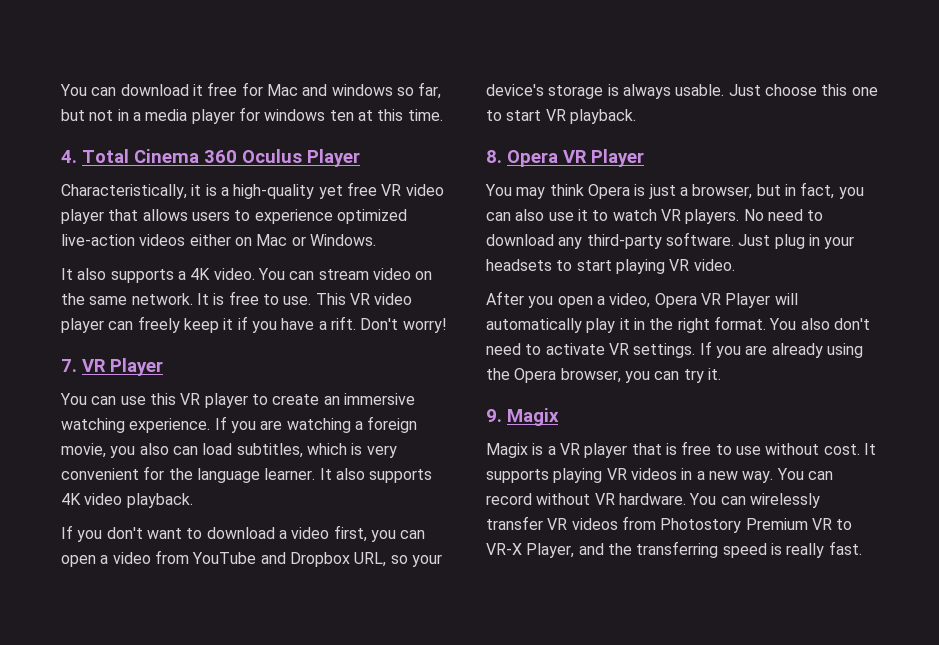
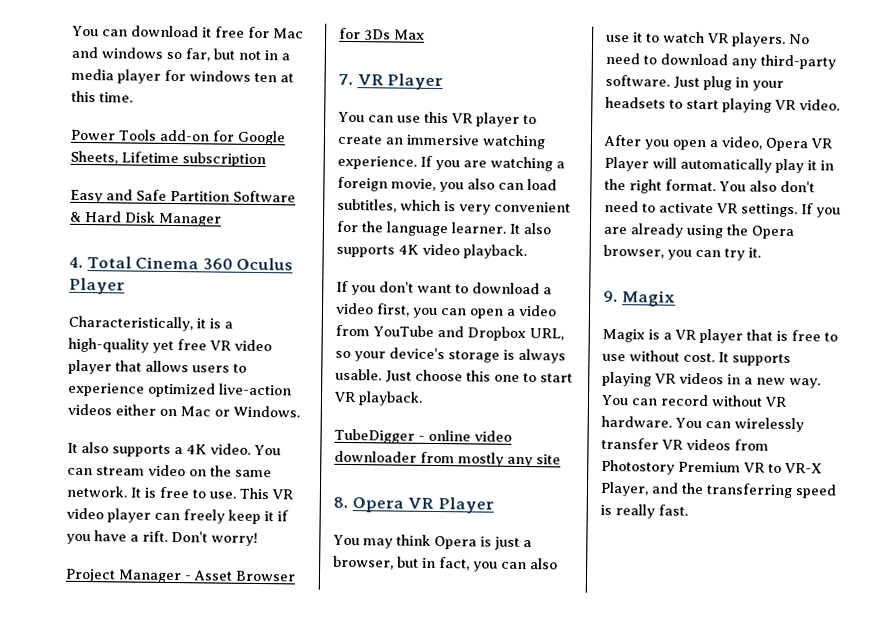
(443, 115) none -> [70,129,286,146] [70,150,266,168] [70,189,296,204] [69,211,222,227] // Power Tools add-on for Google Sheets, Lifetime subscription // Easy and Safe Partition Software & Hard Disk Manager
(447, 325) none -> [65,568,296,584] [339,27,425,41] // Project Manager - Asset Browser for 3Ds Max
(636, 116) none -> [334,428,512,444] [334,450,561,468] // TubeDigger - online video downloader from mostly any site

